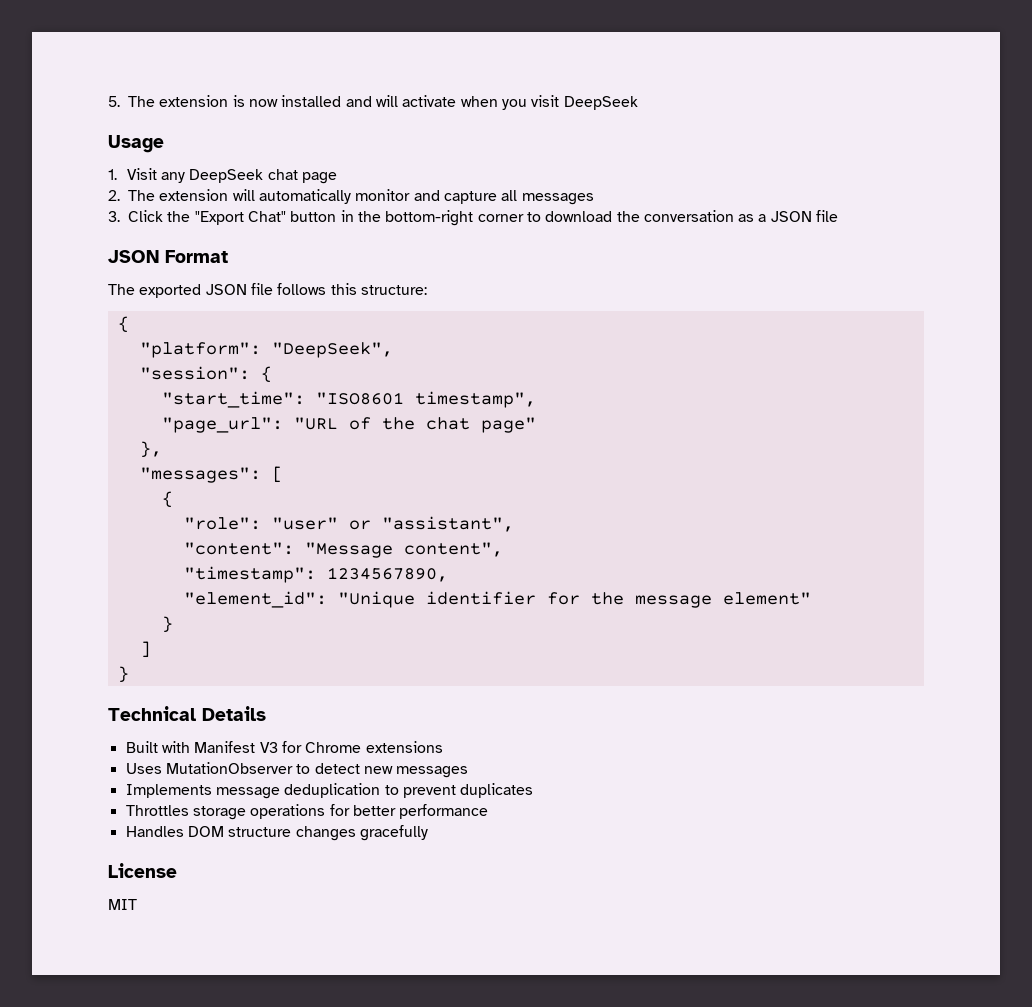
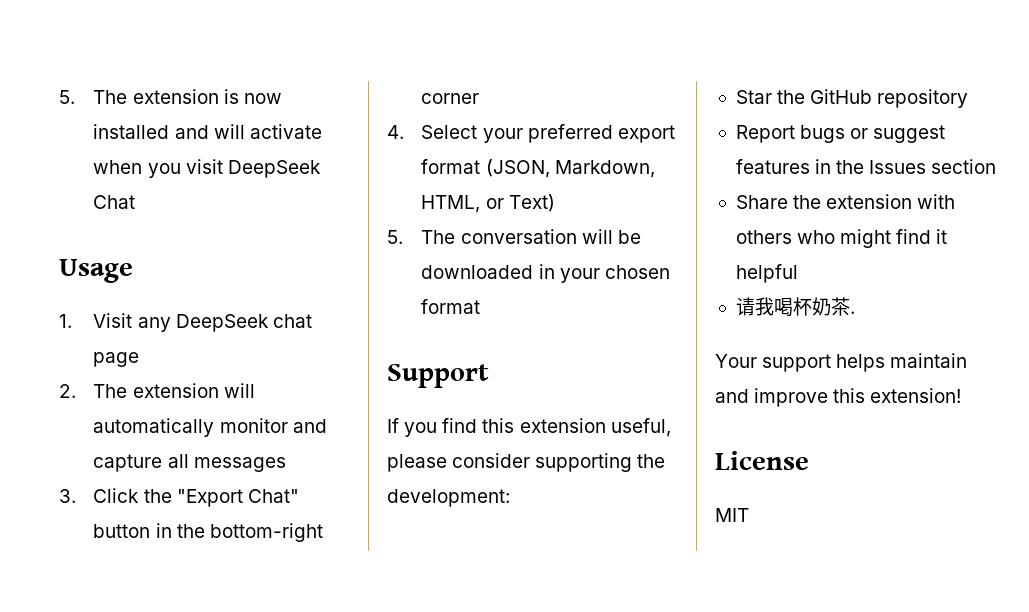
(638, 103) none -> [93,195,136,209] Chat
[526,210,839,222] [108,250,228,263] [108,283,427,298] [117,316,129,333] [139,342,393,358] [139,366,272,383] [161,391,536,408] [161,417,536,433] [139,441,162,458] [139,466,283,483] [161,491,173,508] [183,516,514,532] [183,542,503,558] [183,566,448,583] [183,591,811,608] [161,616,173,633] [139,641,151,658] [117,666,129,683] [108,706,266,721] [125,741,443,753] [125,762,469,778] [125,783,534,799] [125,804,489,820] [125,825,428,841] to download the conversation as a JSON file // JSON Format // The exported JSON file follows this structure: // { // "platform": "DeepSeek", // "session": { // "start_time": "ISO8601 timestamp", // "page_url": "URL of the chat page" // }, // "messages": [ // { // "role": "user" or "assistant", // "content": "Message content", // "timestamp": 1234567890, // "element_id": "Unique identifier for the message element" // } // ] // } // Technical Details // Built with Manifest V3 for Chrome extensions // Uses MutationObserver to detect new messages // Implements message deduplication to prevent duplicates // Throttles storage operations for better performance // Handles DOM structure changes gracefully -> [387,124,675,143] [421,159,655,178] [421,194,555,213] [387,229,641,244] [421,264,670,283] [421,299,481,314] [387,364,489,388] [387,418,671,437] [387,453,666,472] [387,489,510,507] [735,89,969,108] [735,125,946,143] [735,159,997,174] [735,194,956,209] [735,229,948,248] [735,264,798,283] [735,297,855,317] [715,353,968,372] [715,388,962,407] // 4. Select your preferred export format (JSON, Markdown, HTML, or Text) // 5. The conversation will be downloaded in your chosen format // Support // If you find this extension useful, please consider supporting the development: // Star the GitHub repository // Report bugs or suggest features in the Issues section // Share the extension with others who might find it helpful // 请我喝杯奶茶. // Your support helps maintain and improve this extension!

